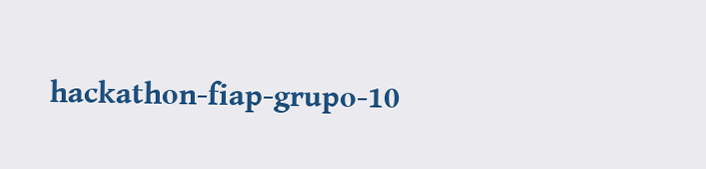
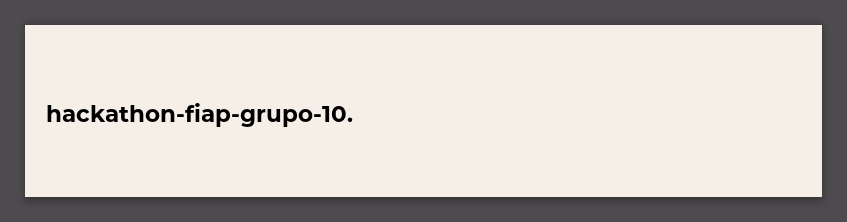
[49,77,401,115] hackathon-fiap-grupo-10 -> [46,103,353,127] hackathon-fiap-grupo-10.

